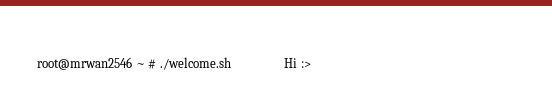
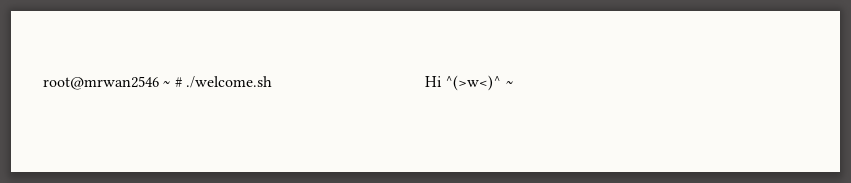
[300,61,311,68] :> -> [445,75,513,91] ^(>w<)^ ~

